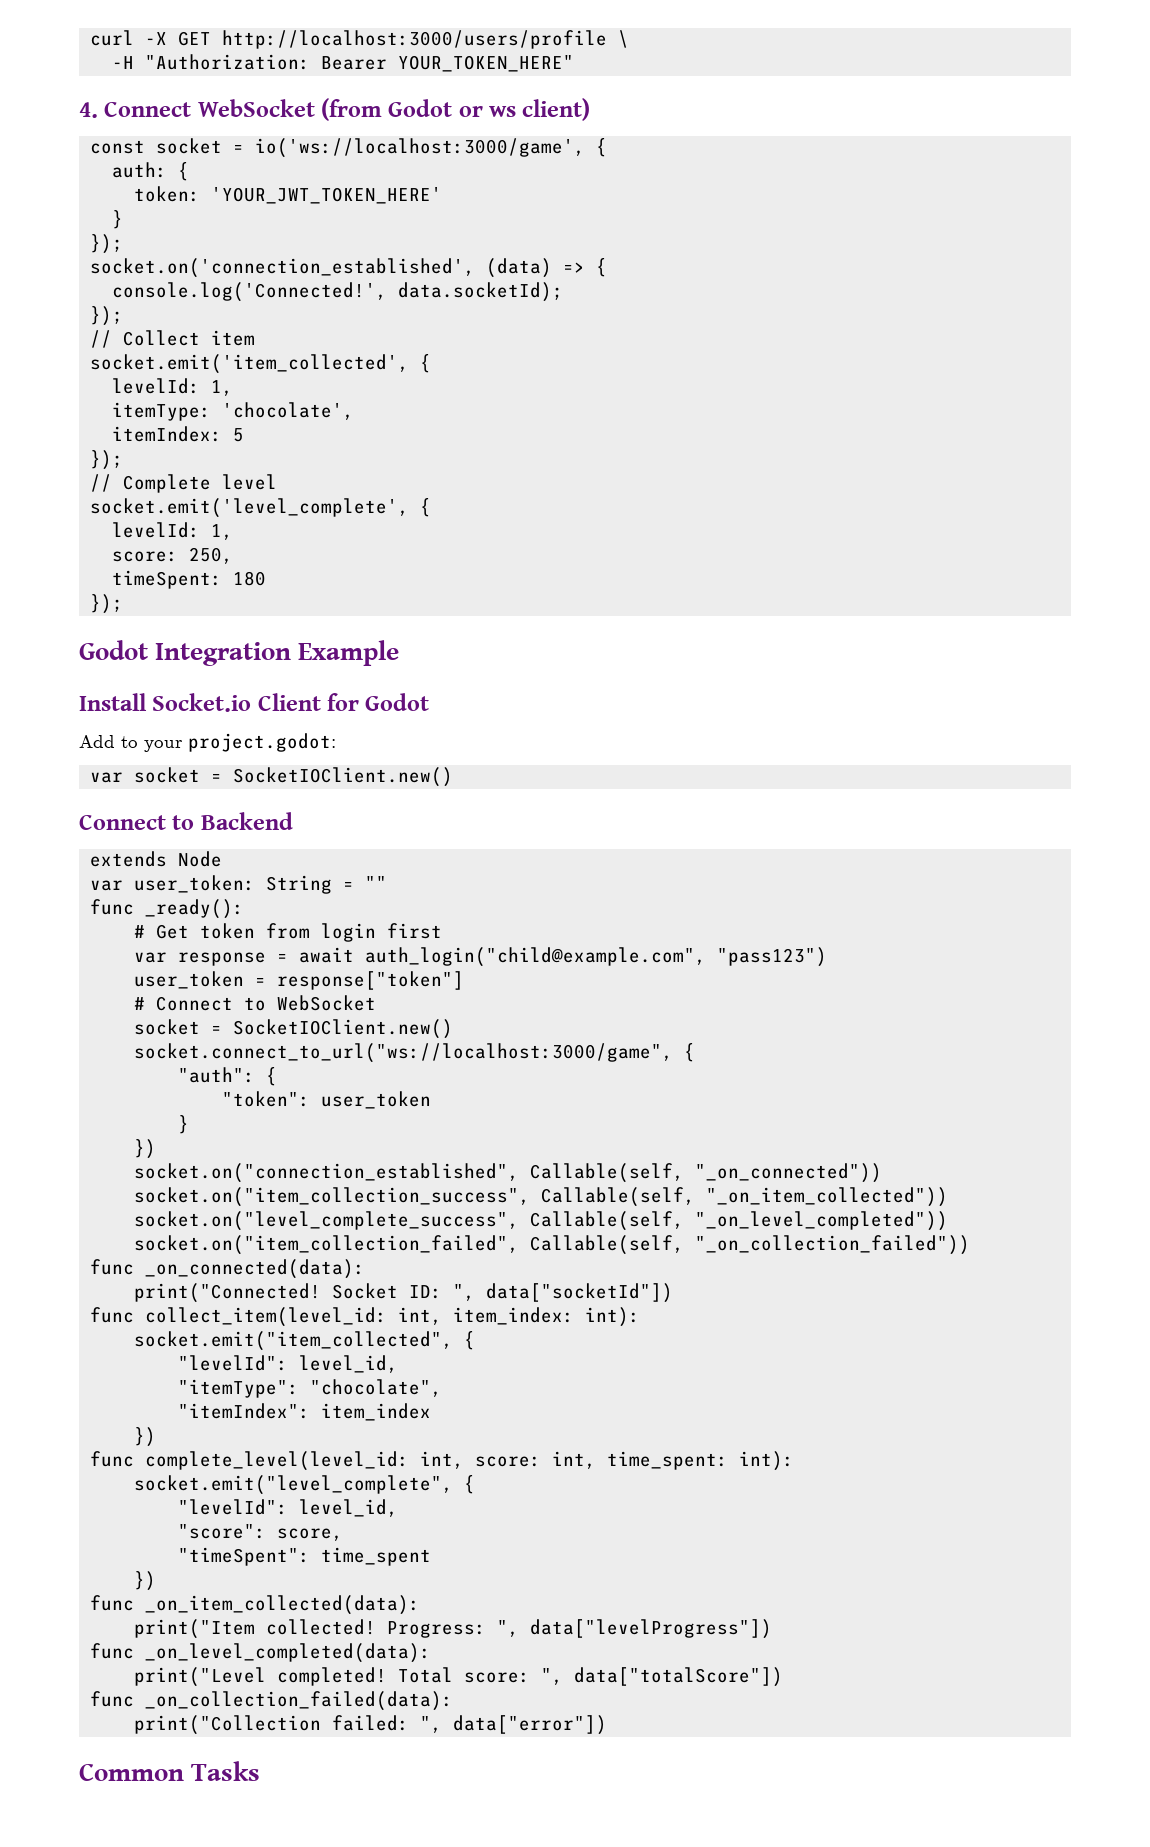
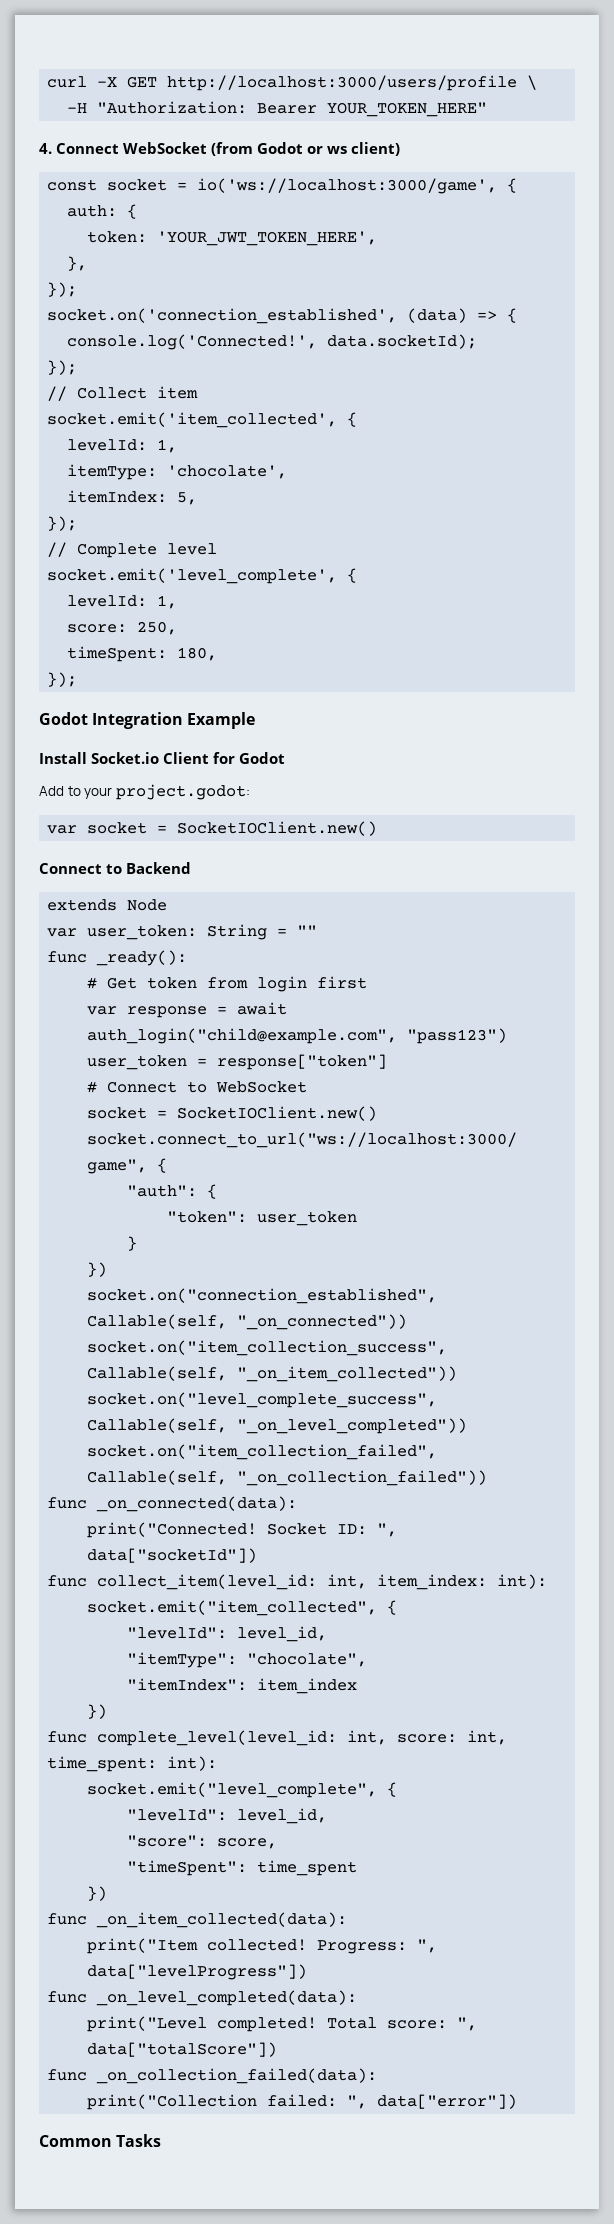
[211,187,443,204] [112,210,124,229] 'YOUR_JWT_TOKEN_HERE' // } -> [157,231,378,246] [67,256,88,271] 'YOUR_JWT_TOKEN_HERE', // },
[233,428,245,442] 5 -> [177,492,198,505] 5,
[233,571,267,586] 180 -> [177,647,218,661] 180,

